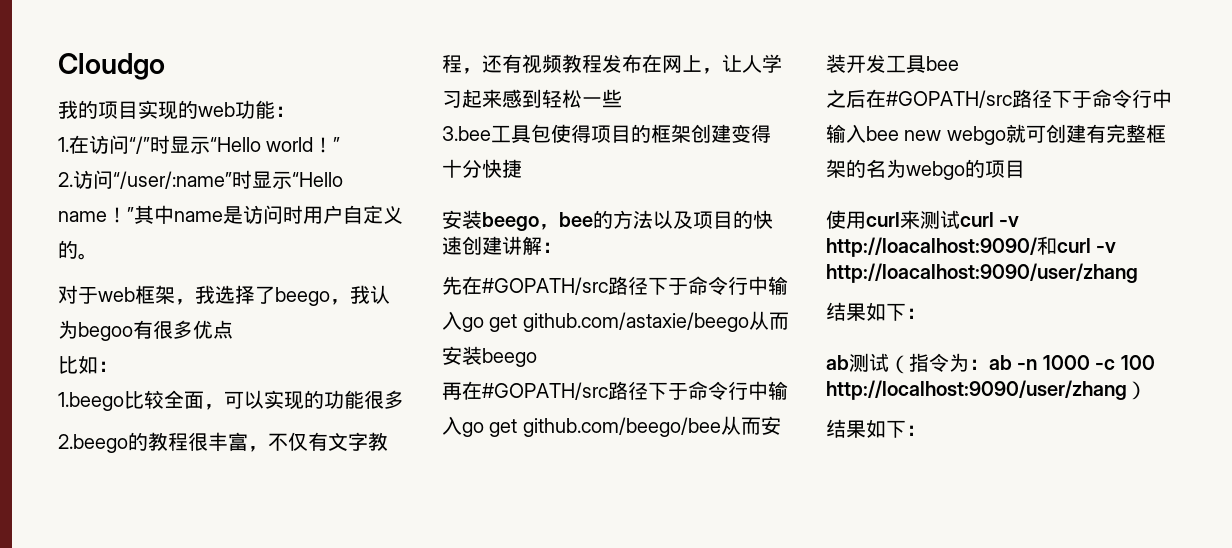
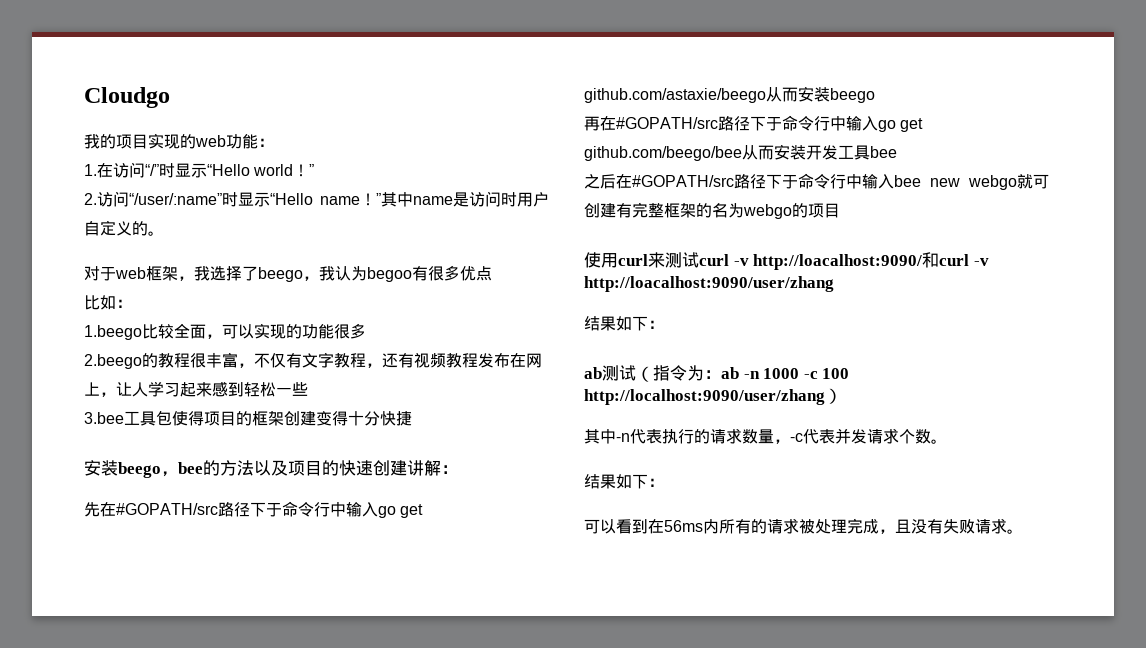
[826,419,926,438] 结果如下： -> [584,428,947,444] [584,474,664,489] [584,518,1023,534] 其中-n代表执行的请求数量，-c代表并发请求个数。 // 结果如下： // 可以看到在56ms内所有的请求被处理完成，且没有失败请求。

